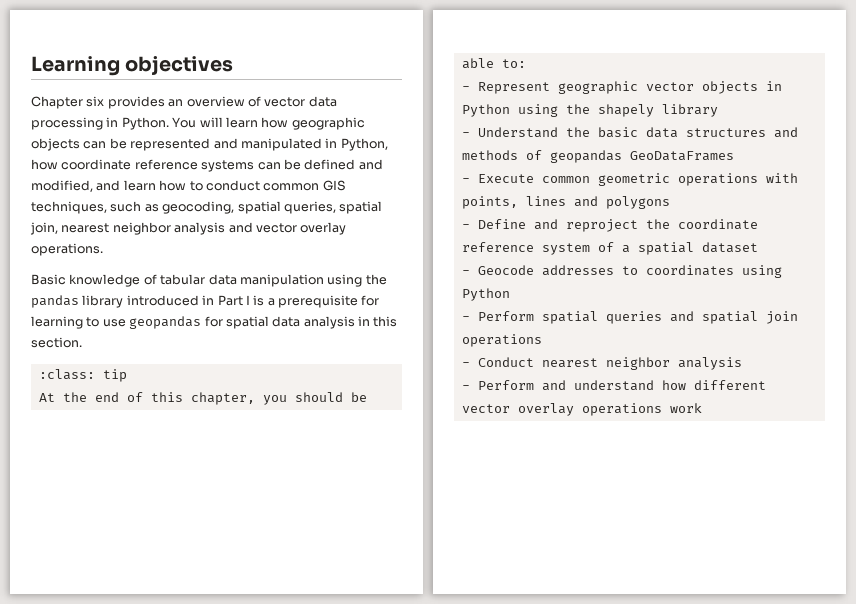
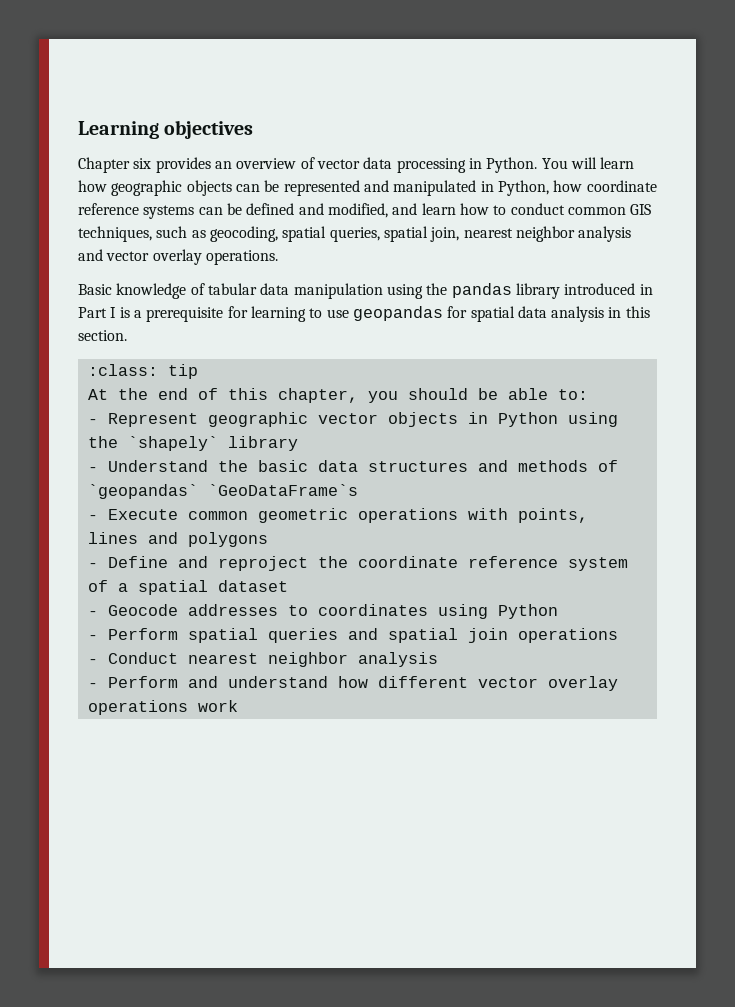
[597,104,654,117] shapely -> [127,436,218,451] `shapely`
[549,150,734,163] geopandas GeoDataFrames -> [87,484,358,499] `geopandas` `GeoDataFrame`s

